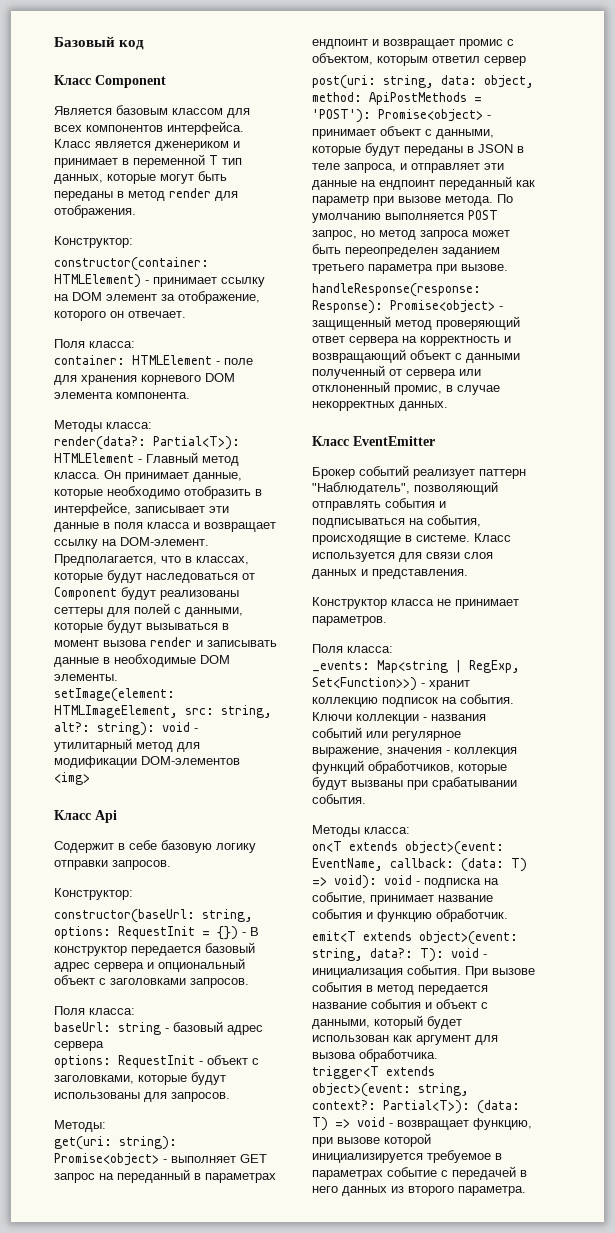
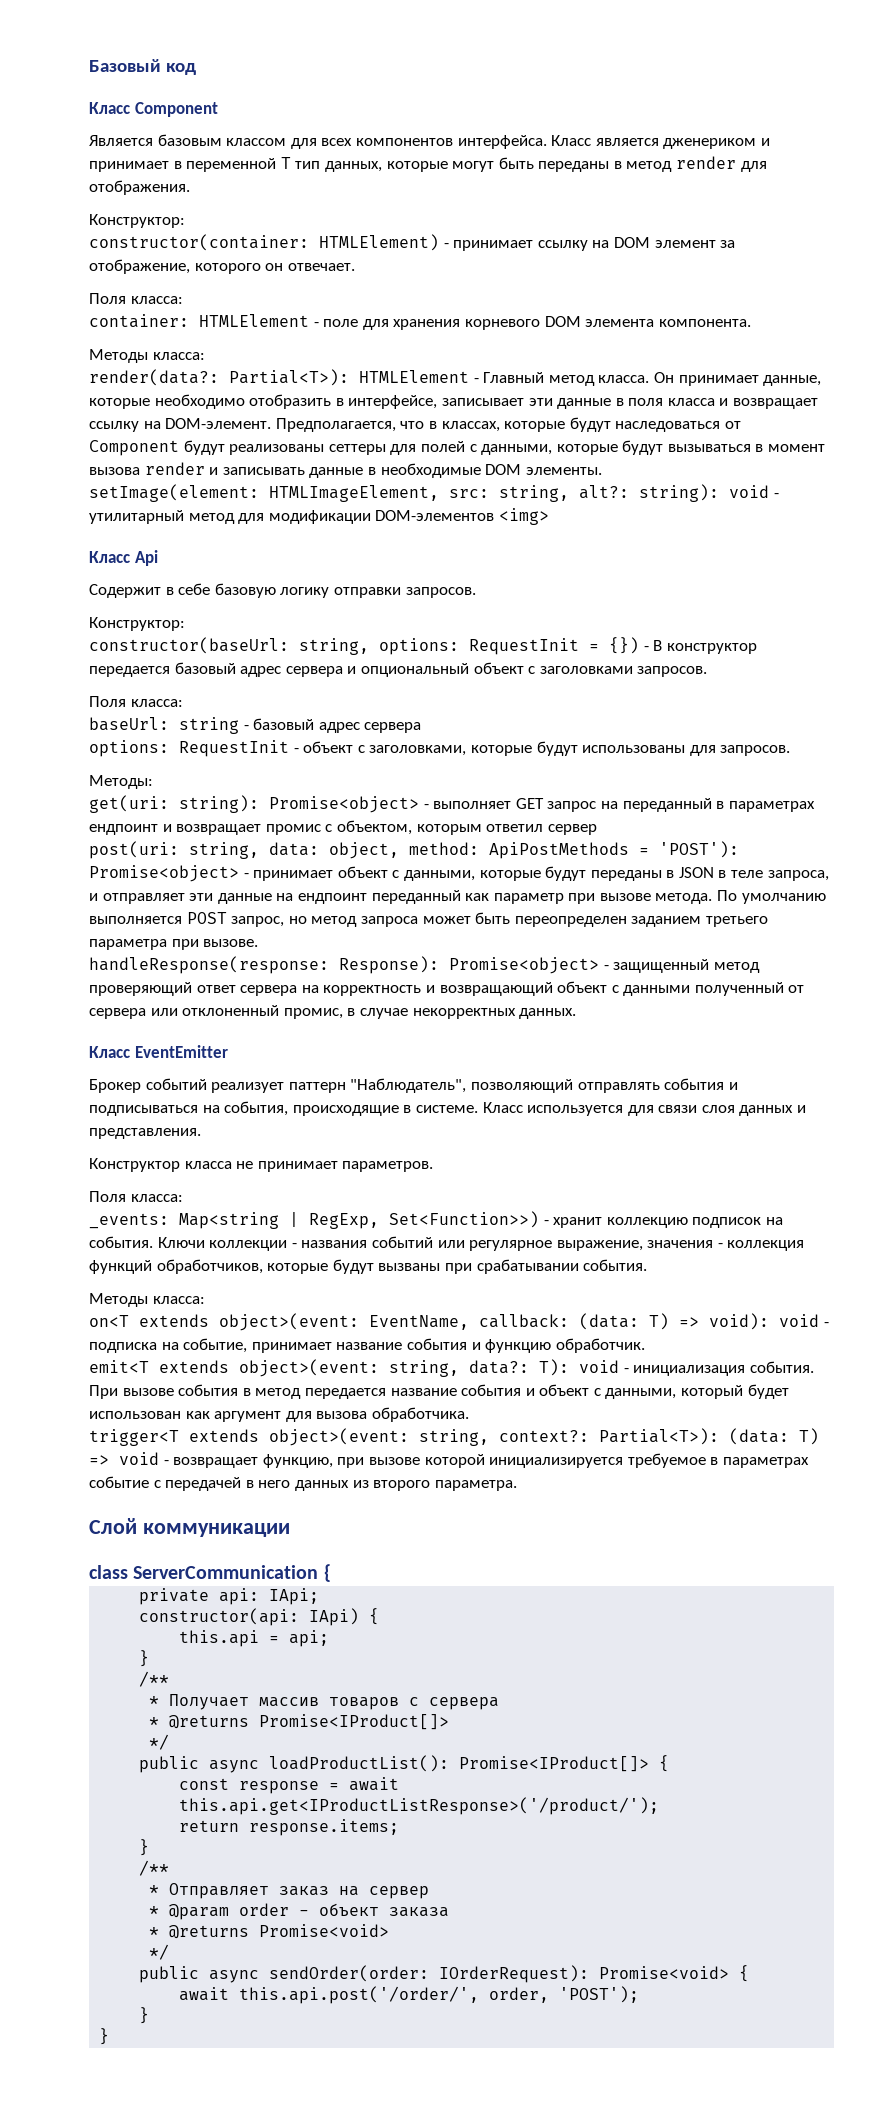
(526, 1191) none -> [89,1518,290,1537] [89,1564,331,1582] [139,1588,320,1605] [139,1608,380,1626] [179,1630,330,1647] [139,1650,150,1667] [139,1671,170,1687] [149,1694,500,1710] [149,1714,450,1730] [149,1734,170,1750] [139,1755,670,1773] [179,1777,400,1794] [179,1797,660,1815] [179,1819,400,1836] [139,1839,150,1856] [139,1860,170,1876] [149,1883,430,1899] [149,1903,450,1920] [149,1924,390,1939] [149,1944,170,1960] [139,1965,750,1983] [179,1986,640,2004] [139,2007,150,2024] [99,2028,110,2045] // Слой коммуникации // class ServerCommunication { // private api: IApi; // constructor(api: IApi) { // this.api = api; // } // /** // * Получает массив товаров с сервера // * @returns Promise<IProduct[]> // */ // public async loadProductList(): Promise<IProduct[]> { // const response = await this.api.get<IProductListResponse>('/product/'); // return response.items; // } // /** // * Отправляет заказ на сервер // * @param order - объект заказа // * @returns Promise<void> // */ // public async sendOrder(order: IOrderRequest): Promise<void> { // await this.api.post('/order/', order, 'POST'); // } // }

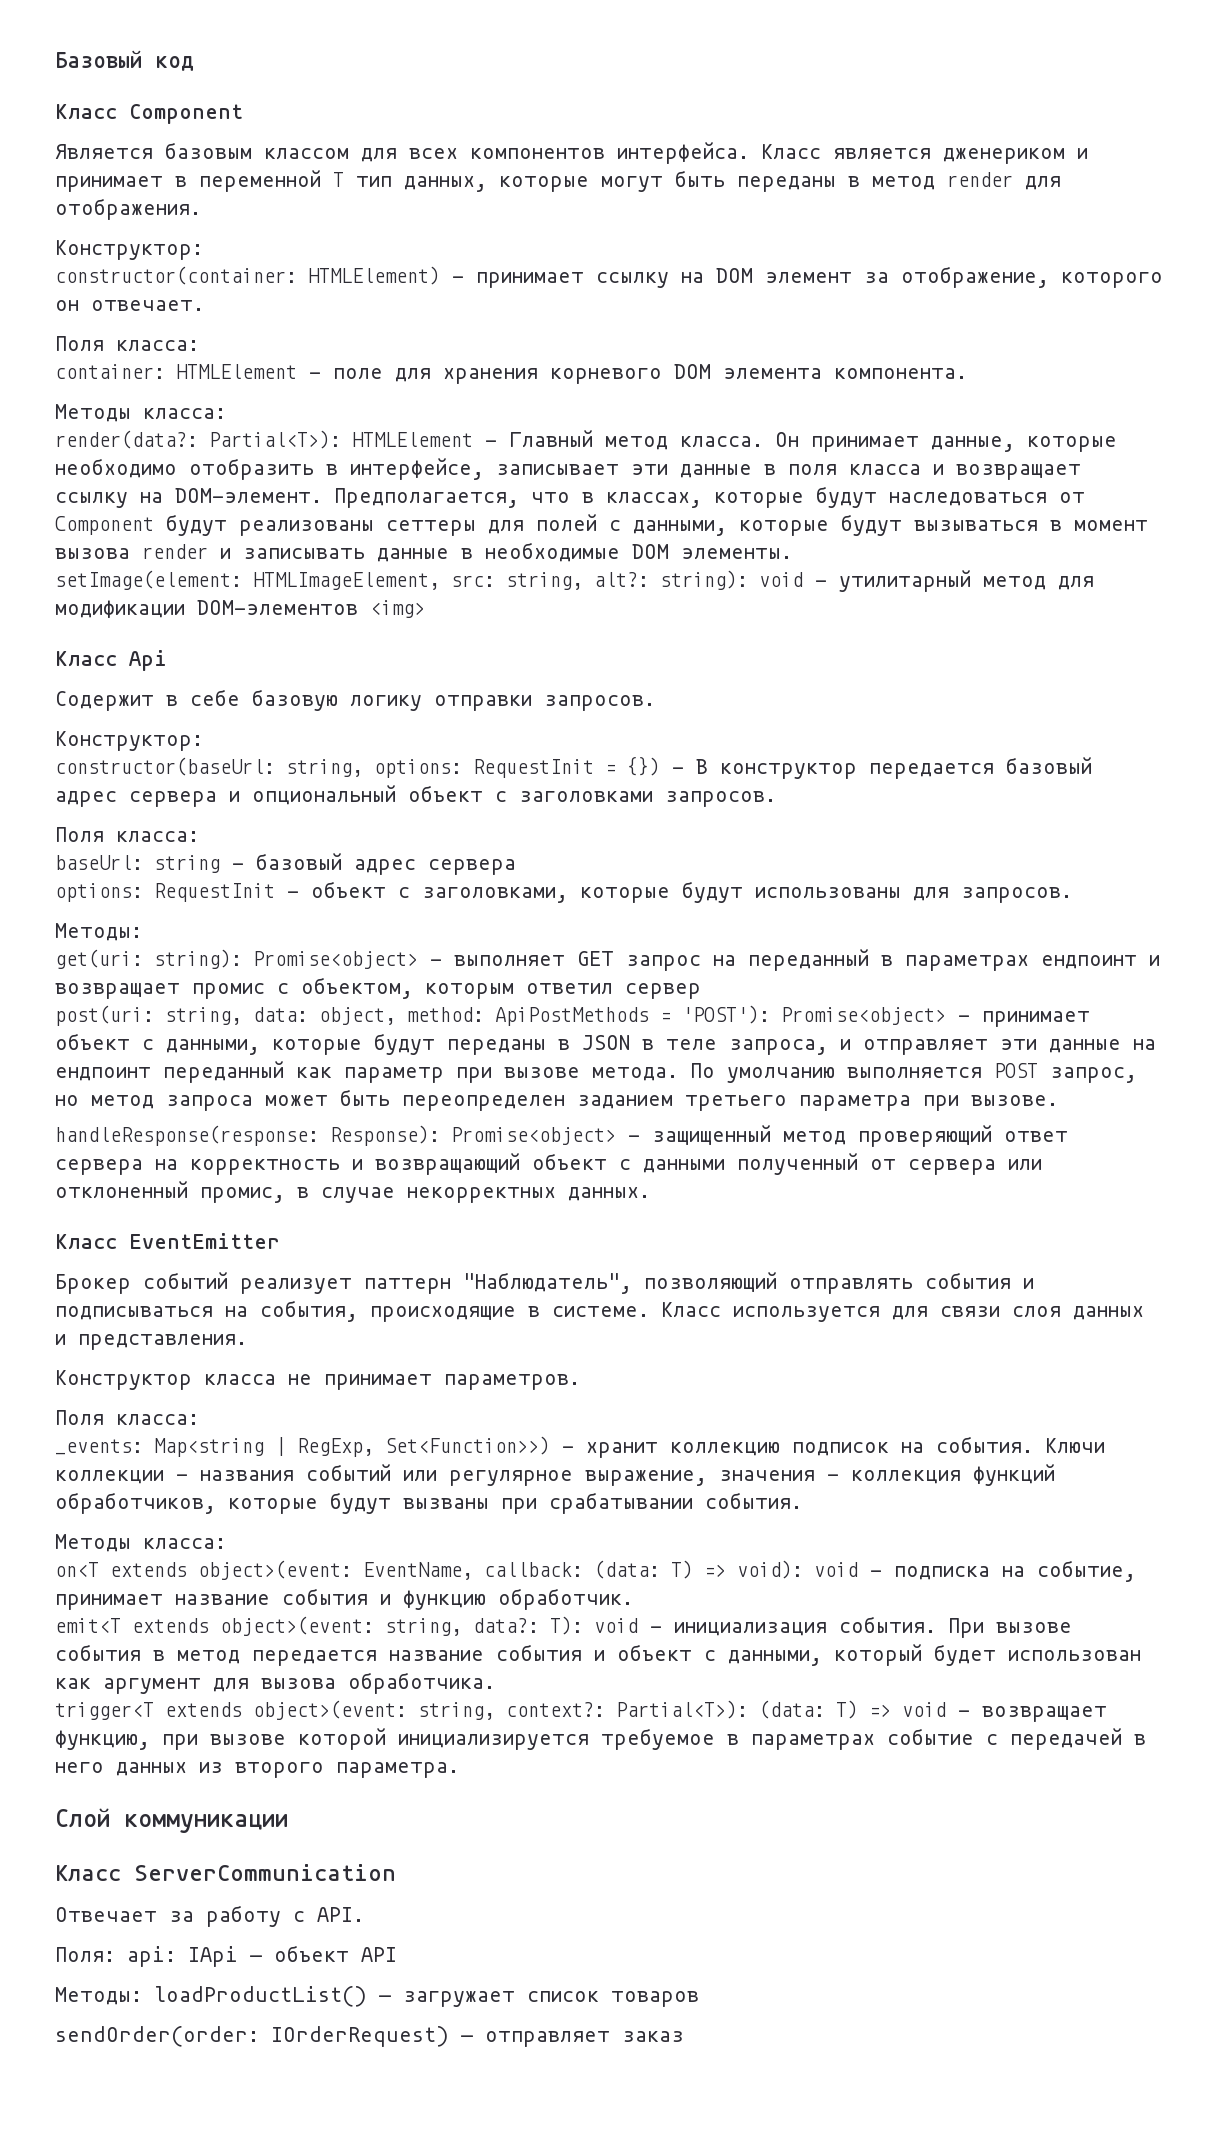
[89,1565,128,1579] class -> [55,1865,121,1882] Класс
[323,1564,331,1582] [139,1588,320,1605] [139,1608,380,1626] [179,1630,330,1647] [139,1650,150,1667] [139,1671,170,1687] [149,1694,500,1710] [149,1714,450,1730] [149,1734,170,1750] [139,1755,670,1773] [179,1777,400,1794] [179,1797,660,1815] [179,1819,400,1836] [139,1839,150,1856] [139,1860,170,1876] [149,1883,430,1899] [149,1903,450,1920] [149,1924,390,1939] [149,1944,170,1960] [139,1965,750,1983] [179,1986,640,2004] [139,2007,150,2024] [99,2028,110,2045] { // private api: IApi; // constructor(api: IApi) { // this.api = api; // } // /** // * Получает массив товаров с сервера // * @returns Promise<IProduct[]> // */ // public async loadProductList(): Promise<IProduct[]> { // const response = await this.api.get<IProductListResponse>('/product/'); // return response.items; // } // /** // * Отправляет заказ на сервер // * @param order - объект заказа // * @returns Promise<void> // */ // public async sendOrder(order: IOrderRequest): Promise<void> { // await this.api.post('/order/', order, 'POST'); // } // } -> [55,1905,364,1927] [55,1945,397,1967] [55,1986,699,2007] [55,2026,684,2047] // Отвечает за работу с API. // Поля: api: IApi — объект API // Методы: loadProductList() — загружает список товаров // sendOrder(order: IOrderRequest) — отправляет заказ

